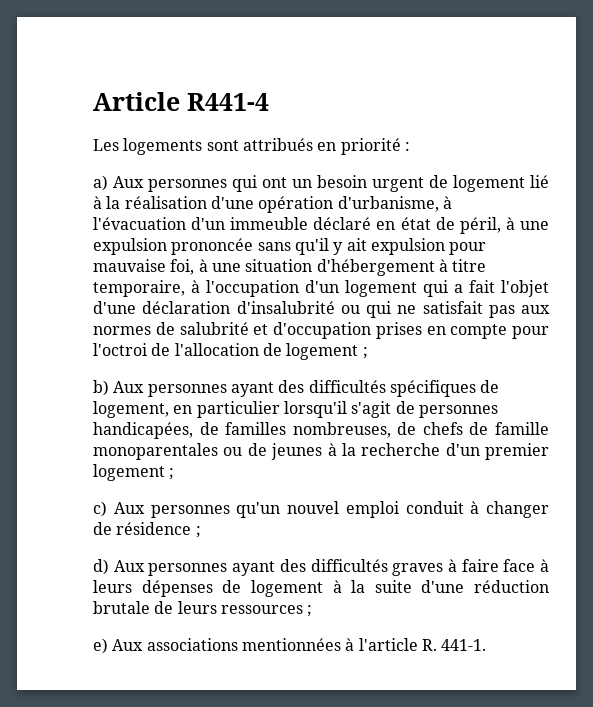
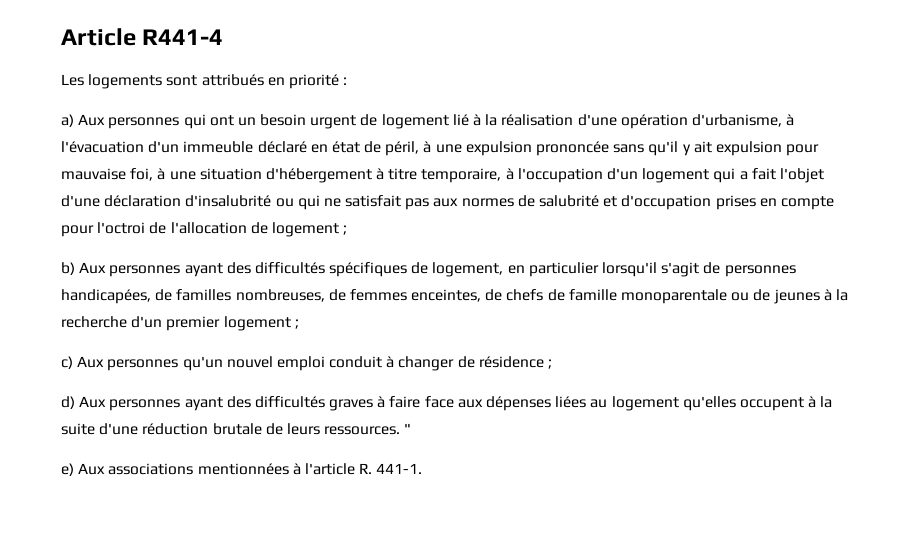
(417, 428) none -> [349,289,503,302] femmes enceintes, de
[93,443,218,460] monoparentales -> [621,289,728,304] monoparentale
[540,559,549,572] [93,580,323,597] à leurs dépenses de logement -> [457,396,804,411] aux dépenses liées au logement qu'elles occupent
[220,605,313,617] ressources ; -> [324,423,412,435] ressources. "

